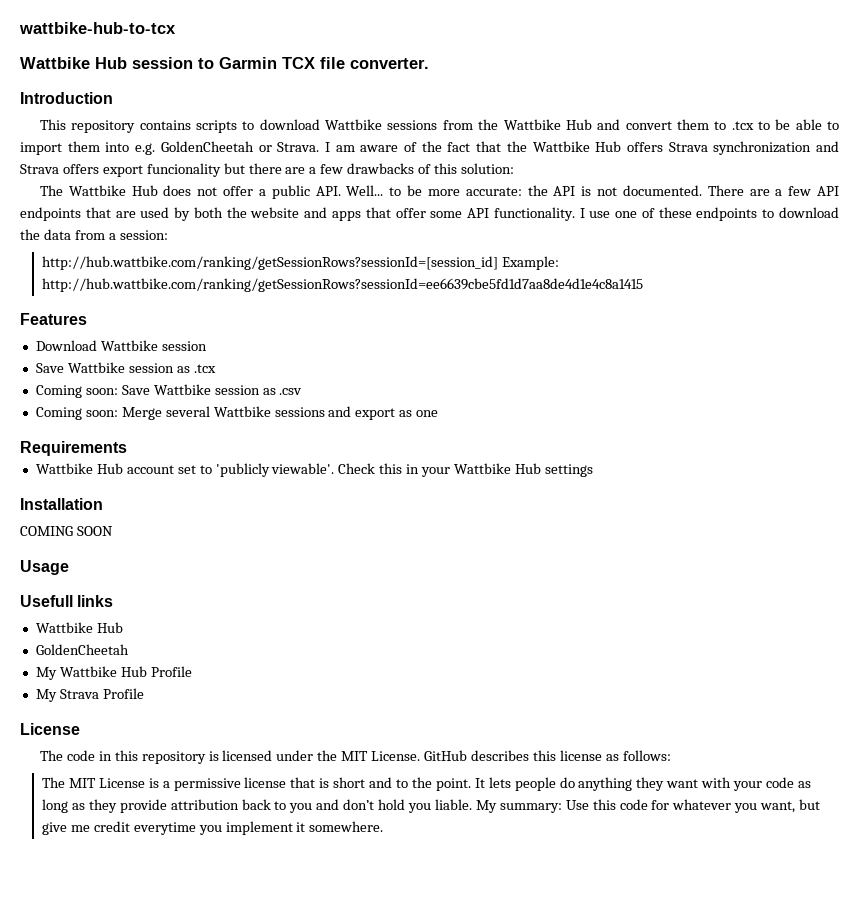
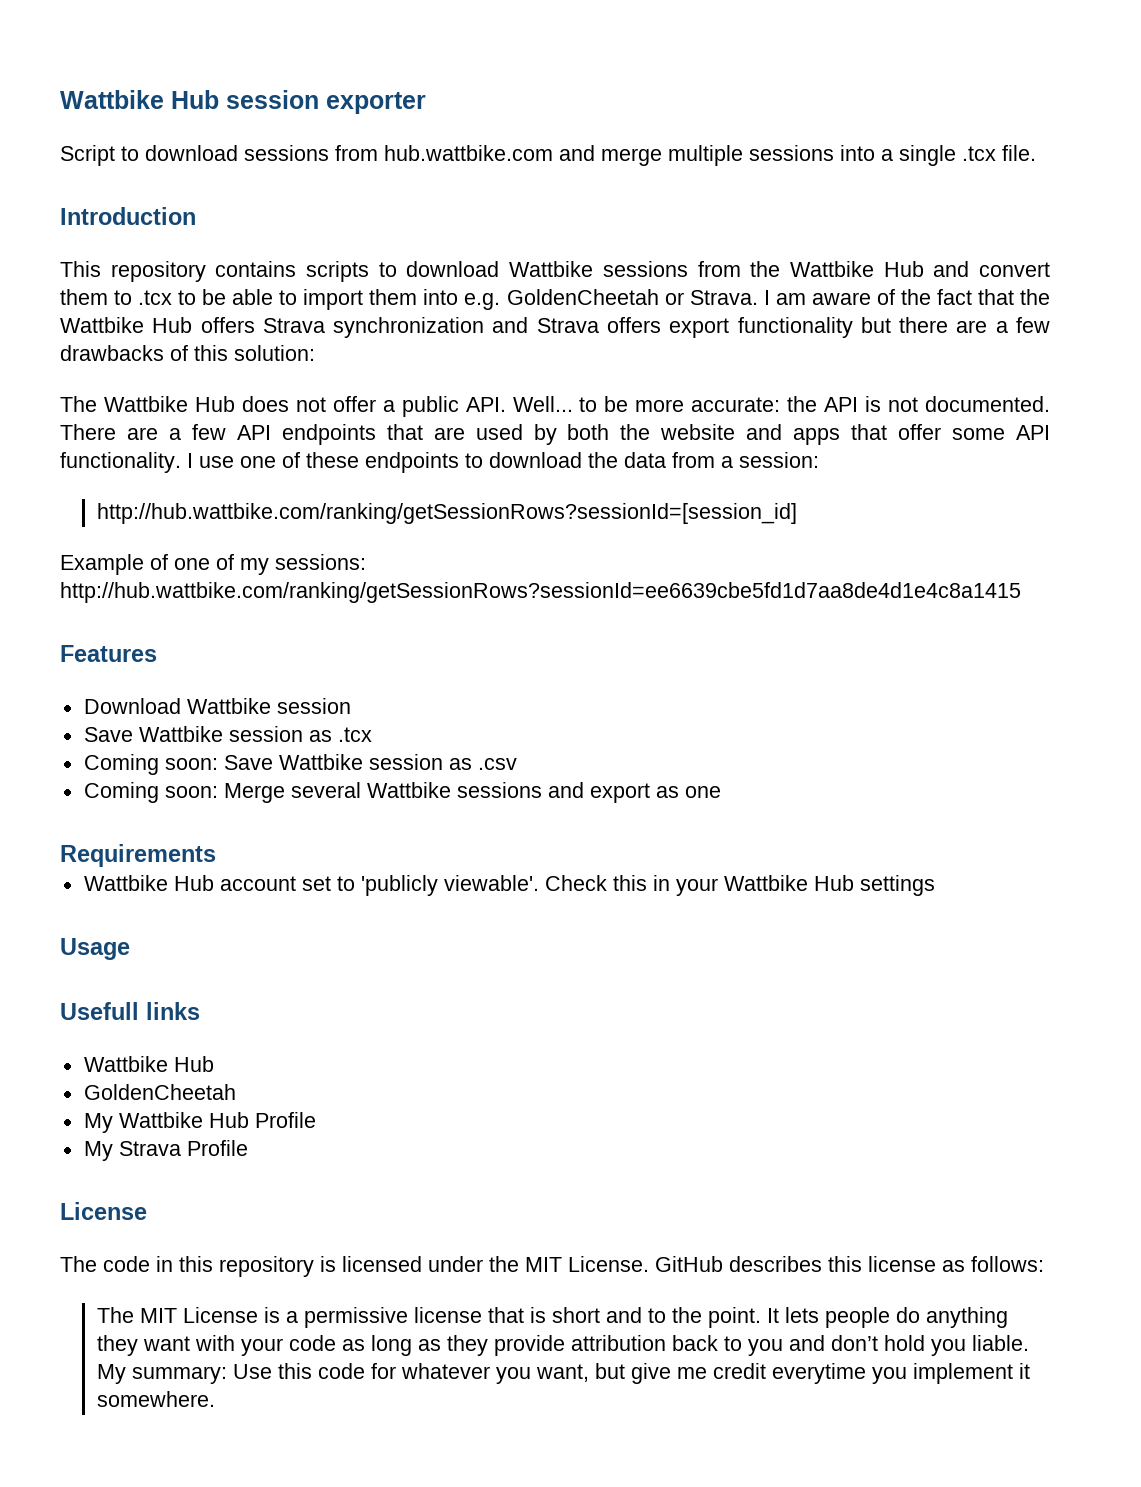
[19,22,176,34] wattbike-hub-to-tcx // -> (60, 99) none
[198,57,429,69] to Garmin TCX file converter. -> [326,92,426,114] [60,145,1036,166] exporter // Script to download sessions from hub.wattbike.com and merge multiple sessions into a single .tcx file.
[146,163,221,177] funcionality -> [737,317,853,338] functionality
[501,256,559,270] Example: -> [60,554,366,575] // Example of one of my sessions:
[20,498,103,510] [20,526,113,536] // Installation // COMING SOON -> (935, 885) none

